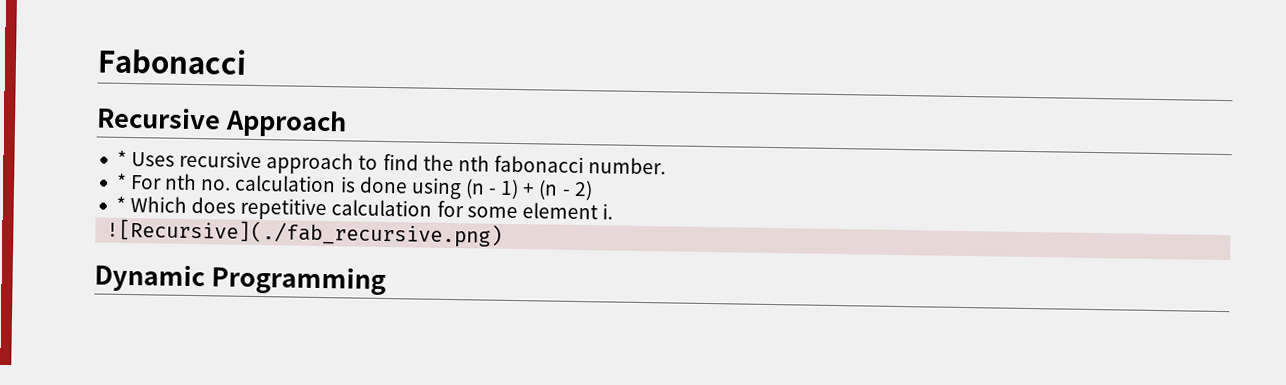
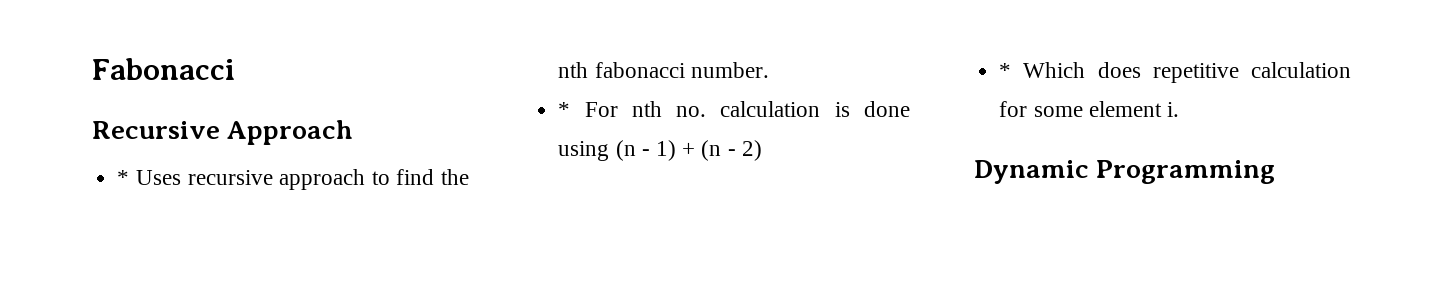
[106,218,504,248] // ![Recursive](./fab_recursive.png) -> (1179, 109) none

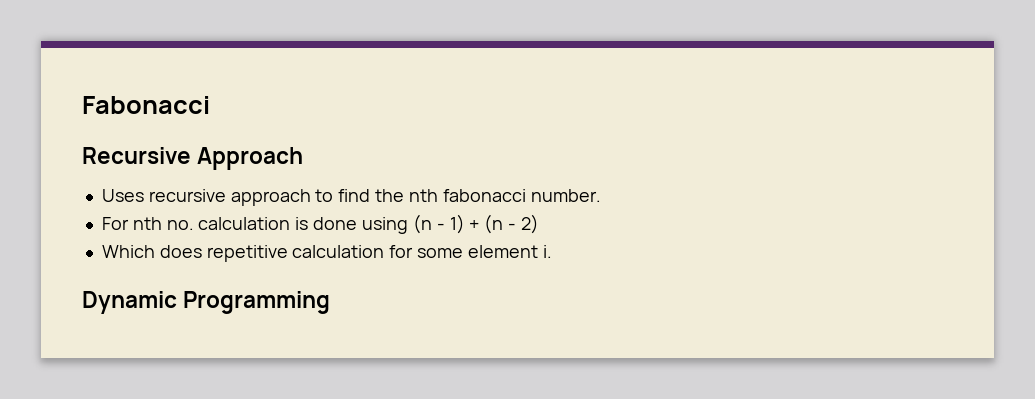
[117,170,130,185] * -> (304, 158) none
[558,102,571,117] * -> (601, 195) none
[999,63,1012,78] * -> (539, 224) none

